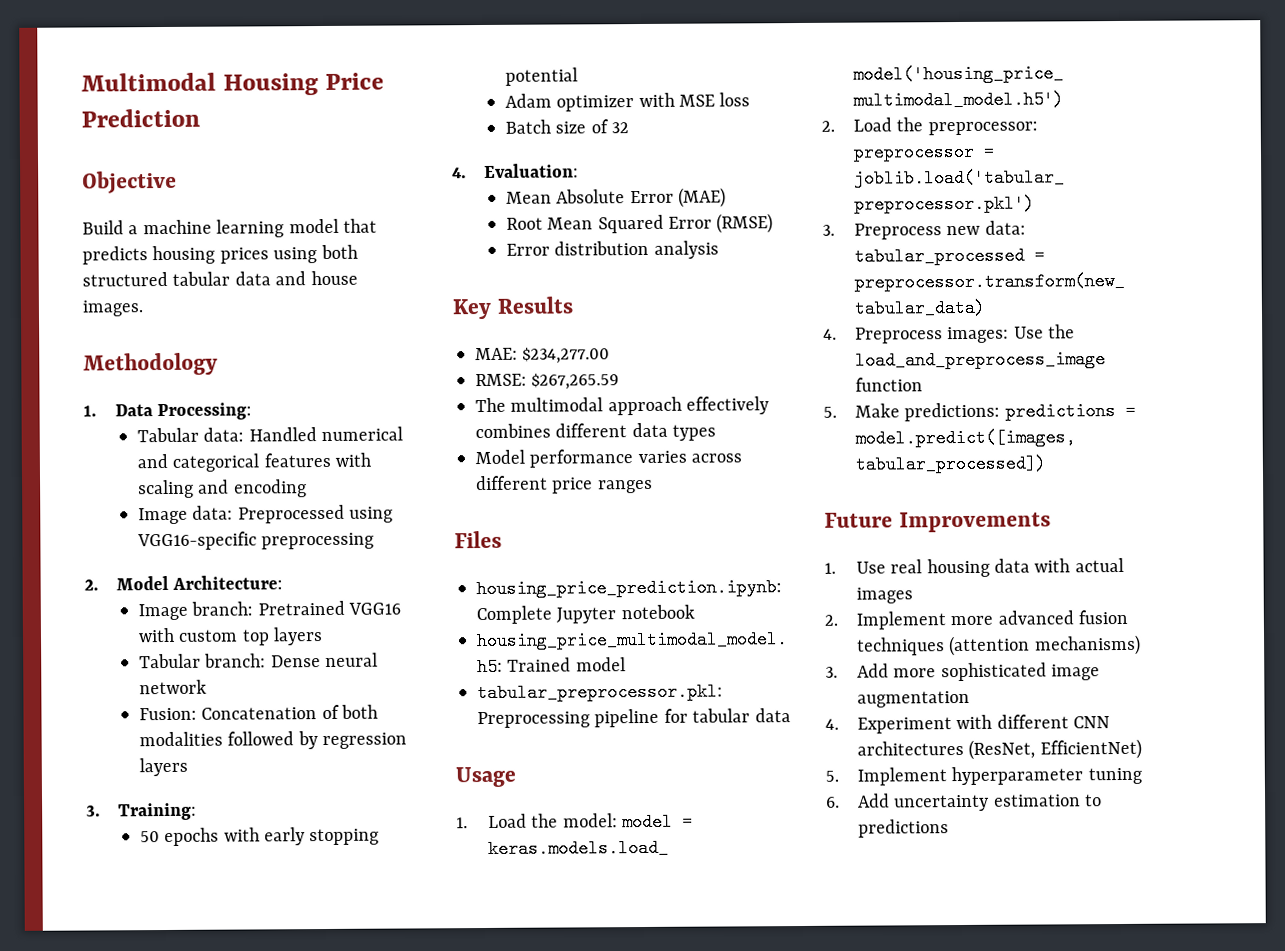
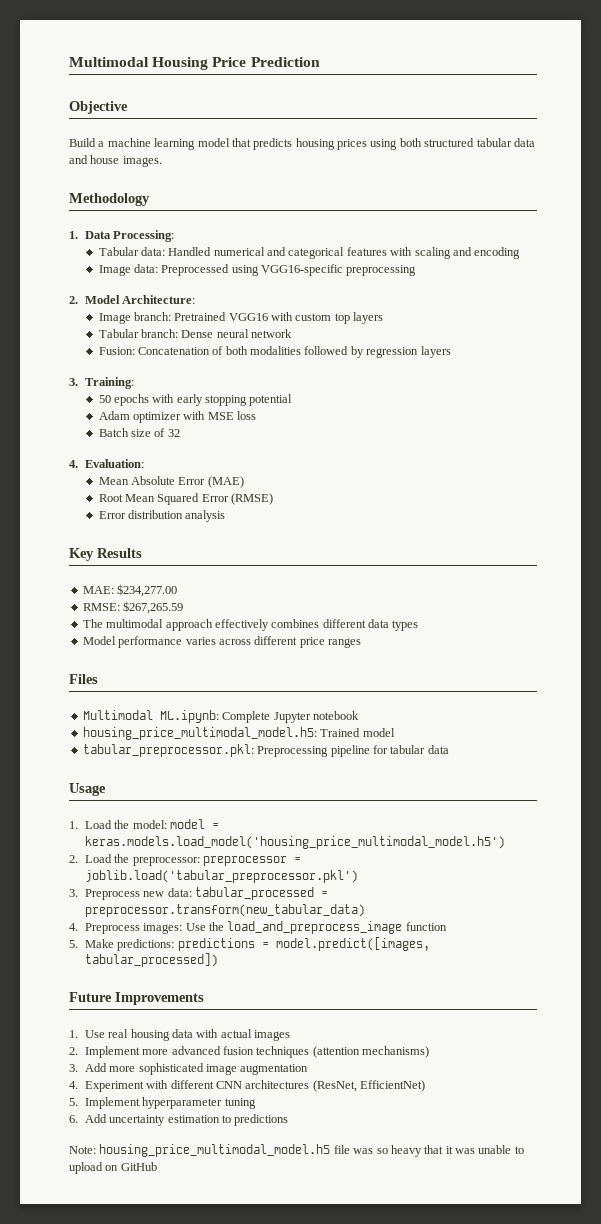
[476,578,782,599] housing_price_prediction.ipynb: -> [82,710,219,723] Multimodal ML.ipynb:
(949, 828) none -> [69,1144,524,1157] [69,1162,157,1174] // Note: housing_price_multimodal_model.h5 file was so heavy that it was unable to upload on GitHub

